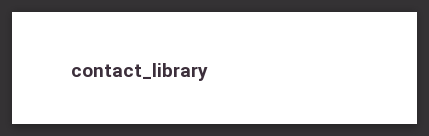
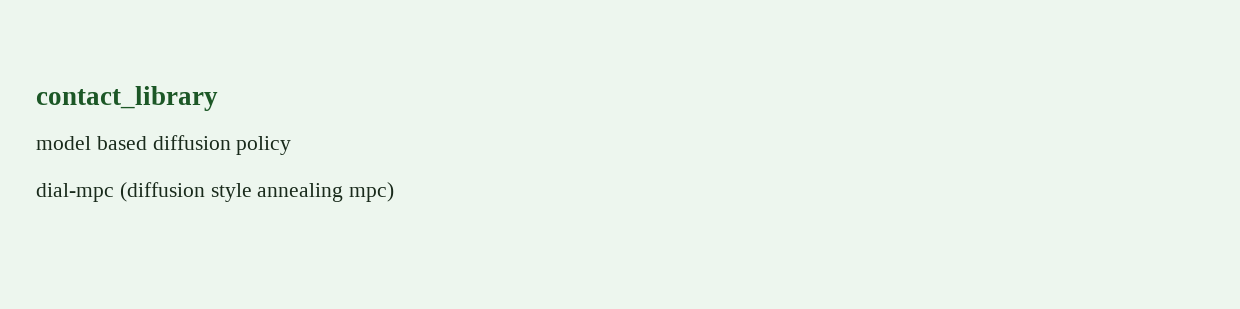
(208, 72) none -> [36,135,292,155] [36,182,395,202] // model based diffusion policy // dial-mpc (diffusion style annealing mpc)

